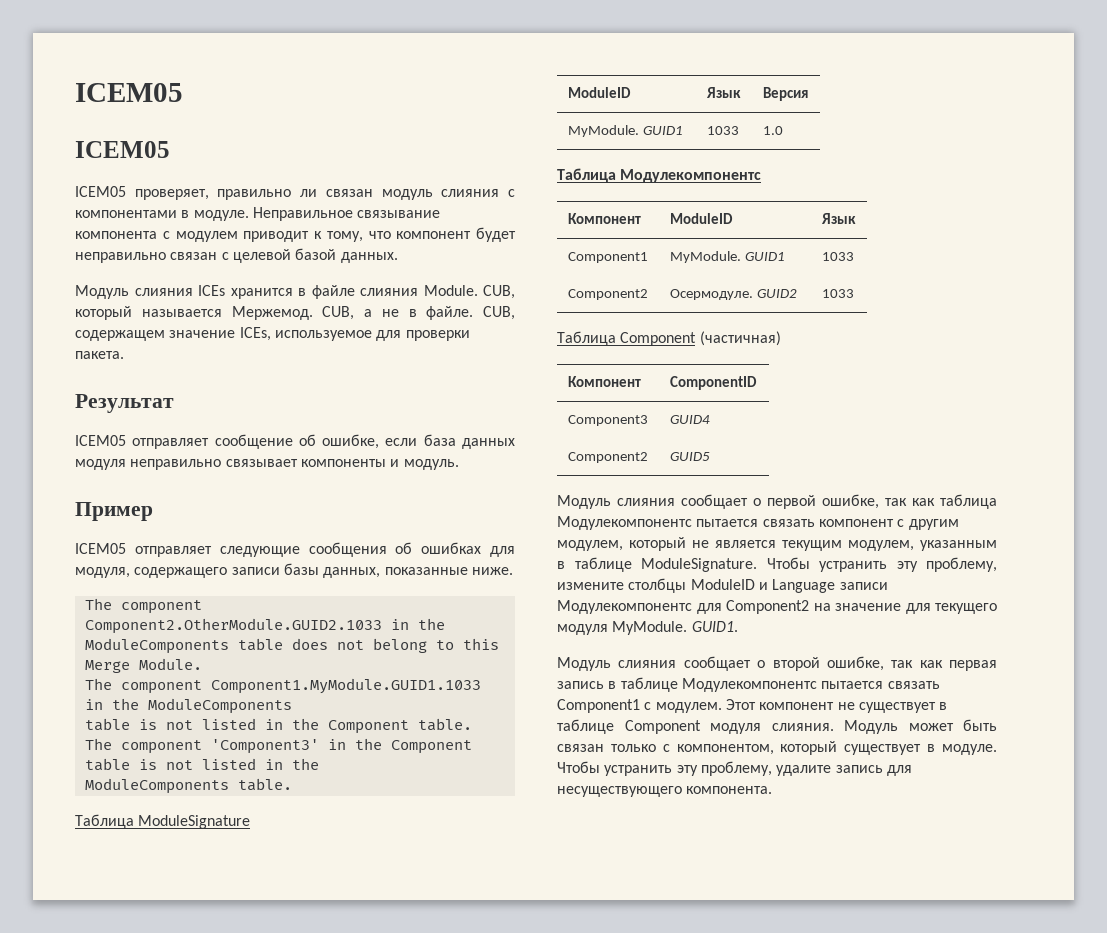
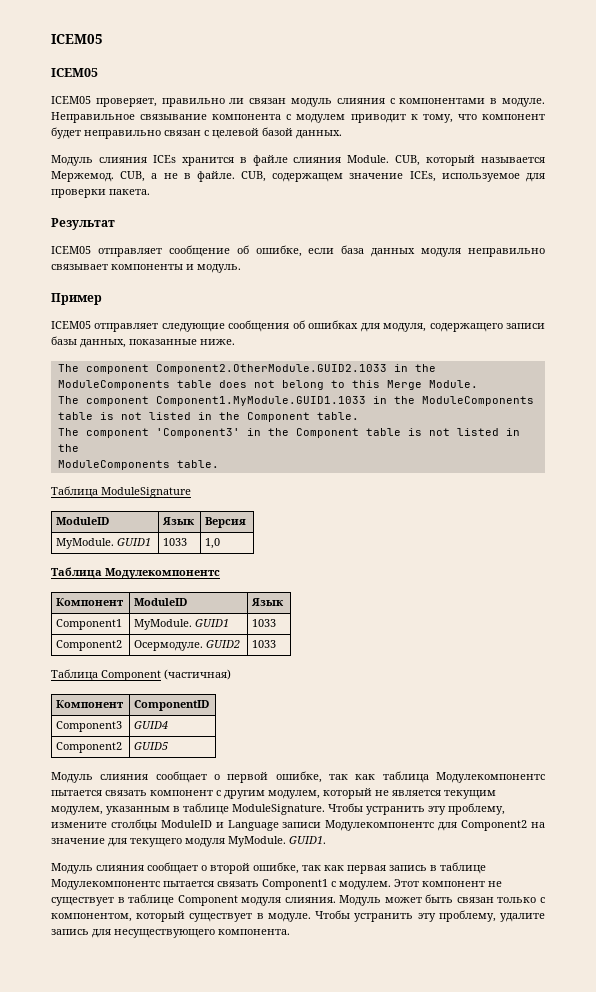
[762,126,783,135] 1.0 -> [205,538,221,549] 1,0

